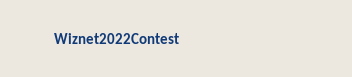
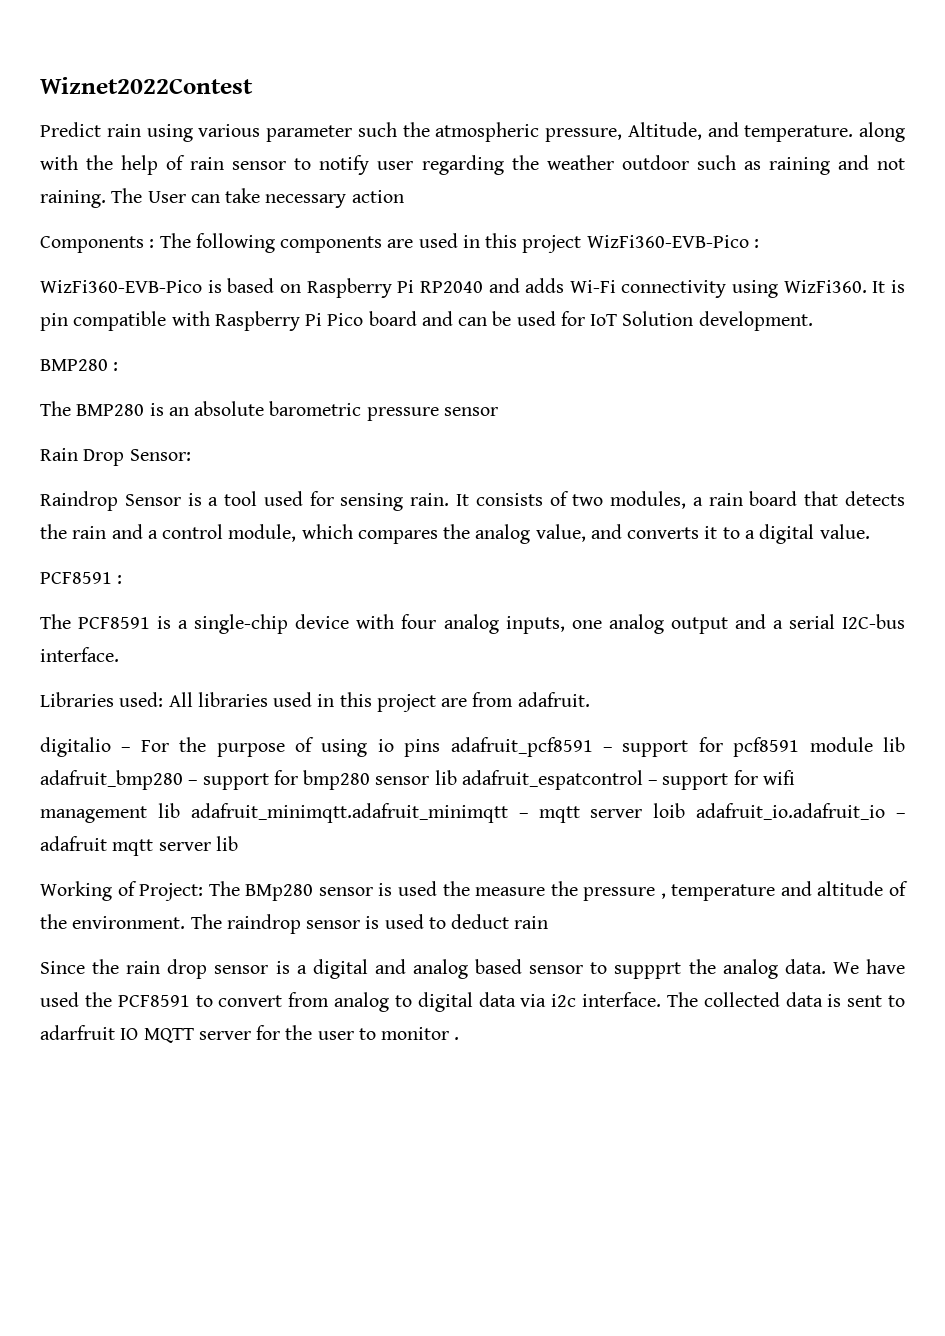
(179, 38) none -> [40,122,905,142] [40,155,905,175] [40,188,404,208] [40,233,759,253] [40,278,905,298] [40,311,813,331] [40,359,119,371] [40,401,498,421] [40,448,191,466] [40,491,906,511] [40,524,870,544] [40,572,123,584] [40,614,905,634] [40,647,119,662] [40,692,590,712] [40,737,905,757] [40,770,795,790] [40,803,905,823] [40,836,238,856] [40,881,908,901] [40,914,549,934] [40,959,905,979] [40,992,906,1012] [40,1025,460,1043] // Predict rain using various parameter such the atmospheric pressure, Altitude, and temperature. along with the help of rain sensor to notify user regarding the weather outdoor such as raining and not raining. The User can take necessary action // Components : The following components are used in this project WizFi360-EVB-Pico : // WizFi360-EVB-Pico is based on Raspberry Pi RP2040 and adds Wi-Fi connectivity using WizFi360. It is pin compatible with Raspberry Pi Pico board and can be used for IoT Solution development. // BMP280 : // The BMP280 is an absolute barometric pressure sensor // Rain Drop Sensor: // Raindrop Sensor is a tool used for sensing rain. It consists of two modules, a rain board that detects the rain and a control module, which compares the analog value, and converts it to a digital value. // PCF8591 : // The PCF8591 is a single-chip device with four analog inputs, one analog output and a serial I2C-bus interface. // Libraries used: All libraries used in this project are from adafruit. // digitalio – For the purpose of using io pins adafruit_pcf8591 – support for pcf8591 module lib adafruit_bmp280 – support for bmp280 sensor lib adafruit_espatcontrol – support for wifi management lib adafruit_minimqtt.adafruit_minimqtt – mqtt server loib adafruit_io.adafruit_io – adafruit mqtt server lib // Working of Project: The BMp280 sensor is used the measure the pressure , temperature and altitude of the environment. The raindrop sensor is used to deduct rain // Since the rain drop sensor is a digital and analog based sensor to suppprt the analog data. We have used the PCF8591 to convert from analog to digital data via i2c interface. The collected data is sent to adarfruit IO MQTT server for the user to monitor .

